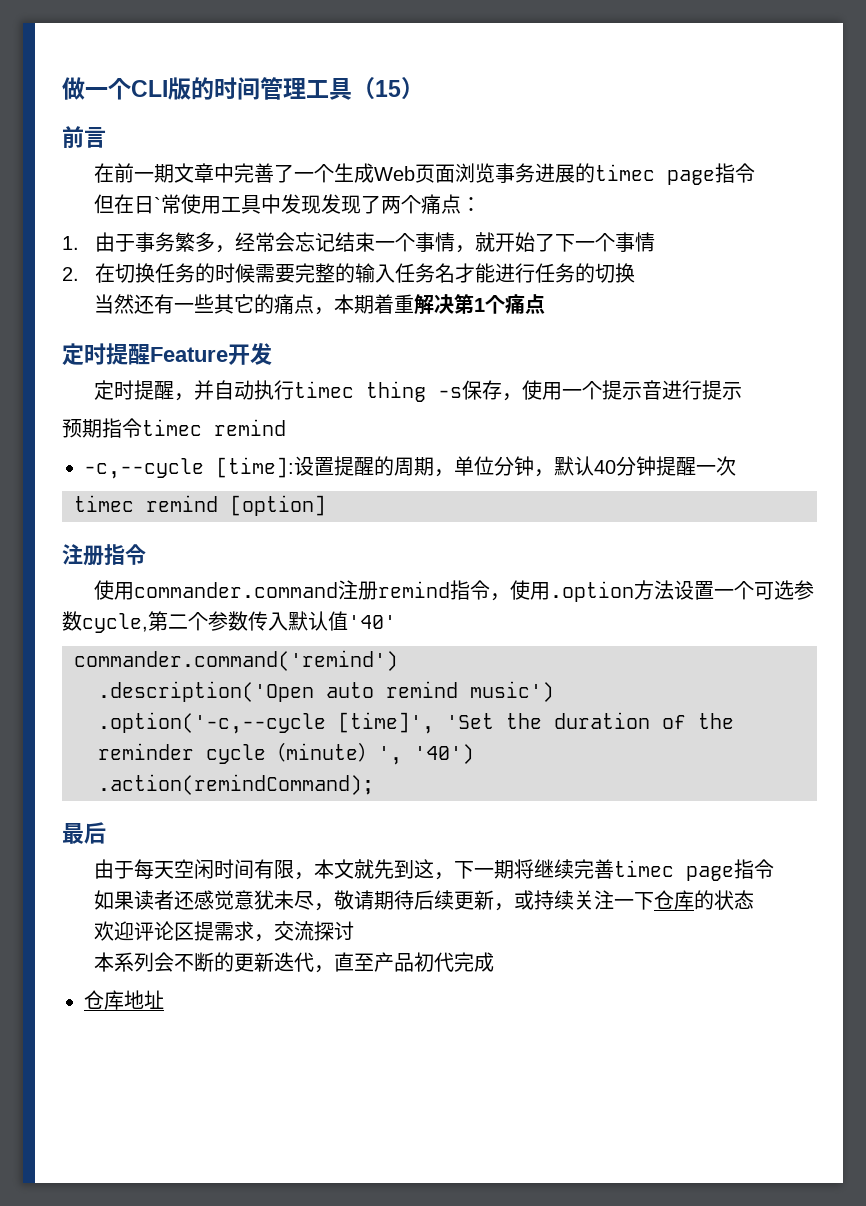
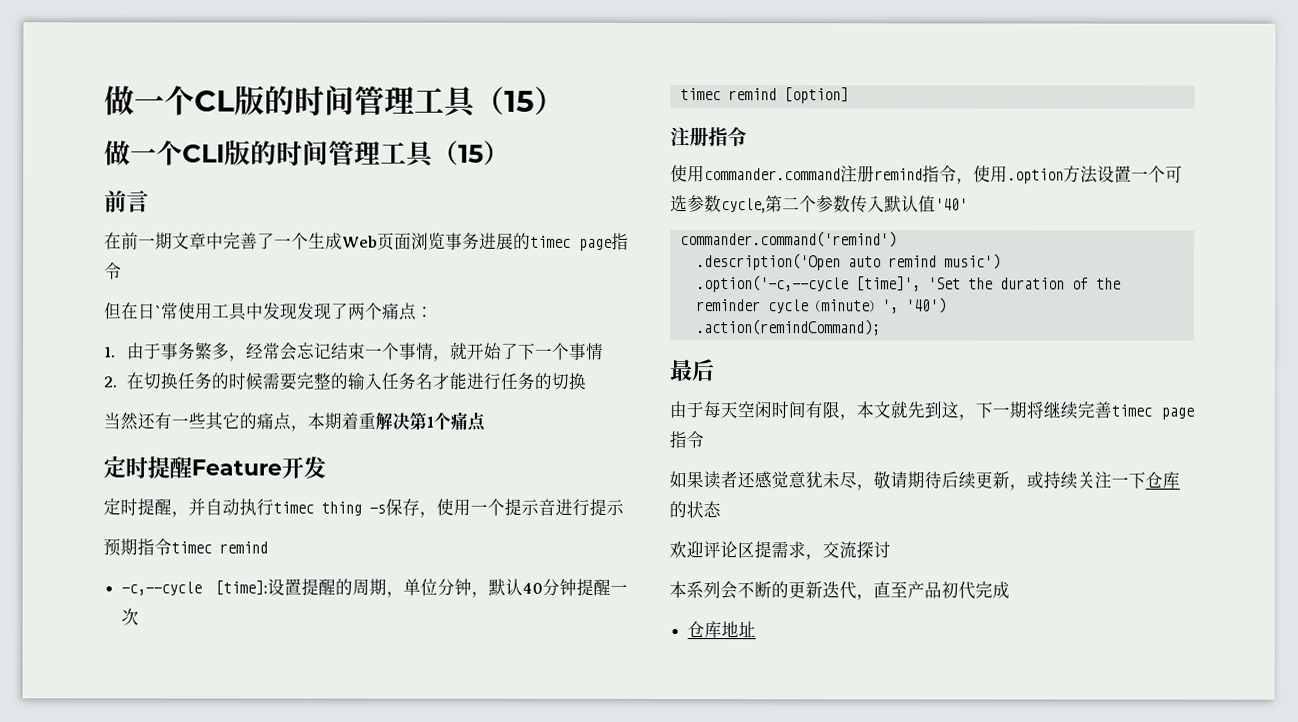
[62,77,131,100] 做一个 -> [104,85,565,118] [104,140,183,166] 做一个CL版的时间管理工具（15） // 做一个

